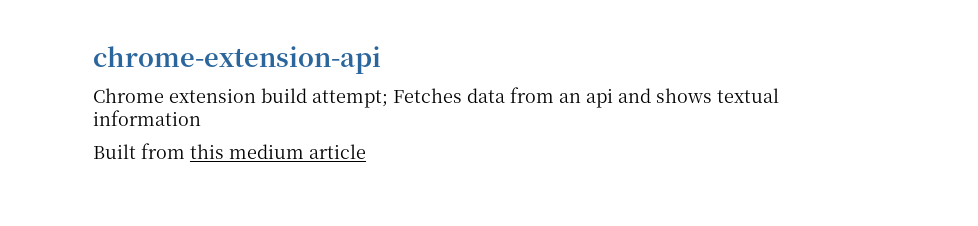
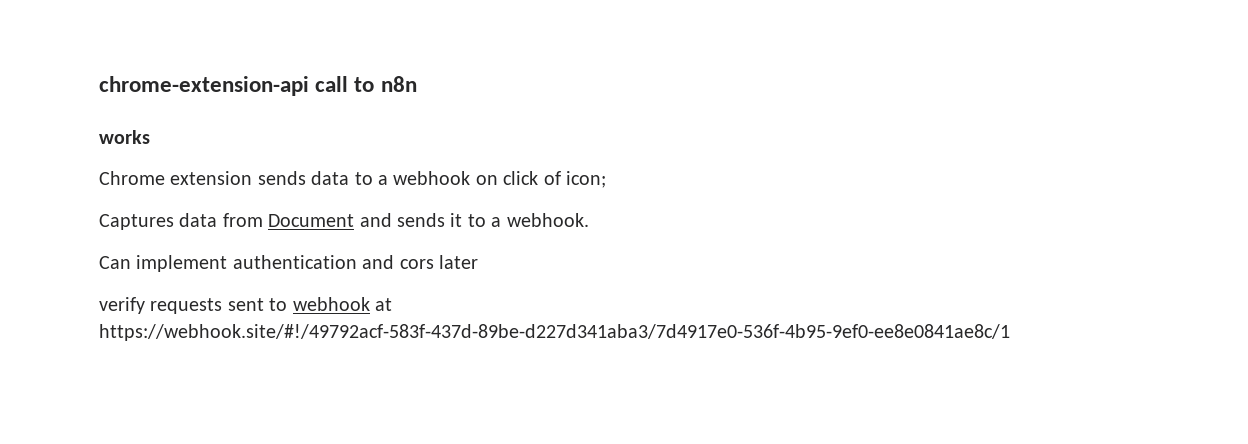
[93,87,779,108] [93,110,201,126] [93,143,366,159] // Chrome extension build attempt; Fetches data from an api and shows textual information // Built from this medium article -> [315,76,417,92] [99,130,150,144] [99,171,606,188] [99,213,589,230] [99,255,478,272] [99,297,392,314] [99,324,1010,341] call to n8n // works // Chrome extension sends data to a webhook on click of icon; // Captures data from Document and sends it to a webhook. // Can implement authentication and cors later // verify requests sent to webhook at https://webhook.site/#!/49792acf-583f-437d-89be-d227d341aba3/7d4917e0-536f-4b95-9ef0-ee8e0841ae8c/1

